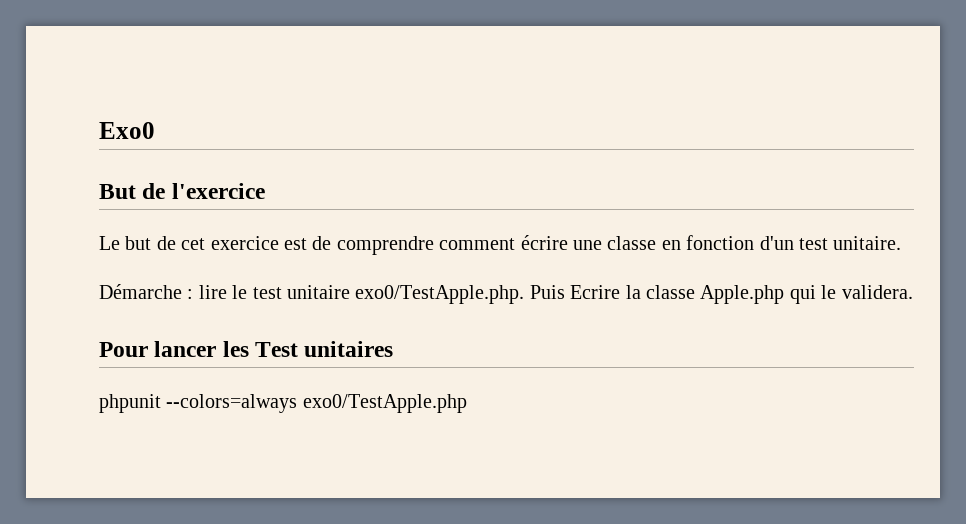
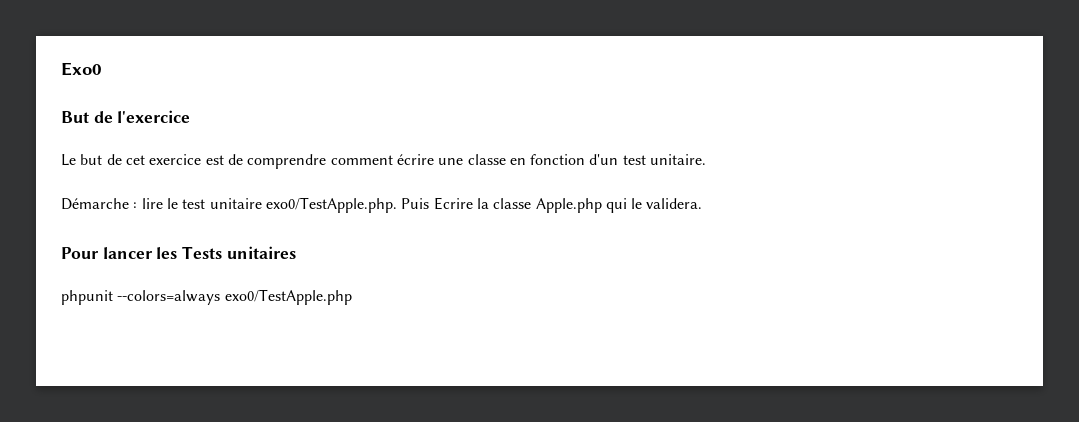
[255,342,299,357] Test -> [182,246,223,259] Tests

